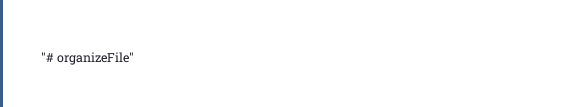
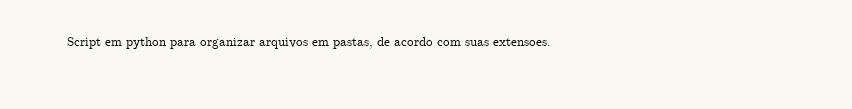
[41,52,135,65] "# organizeFile" -> [67,37,551,49] Script em python para organizar arquivos em pastas, de acordo com suas extensoes.

